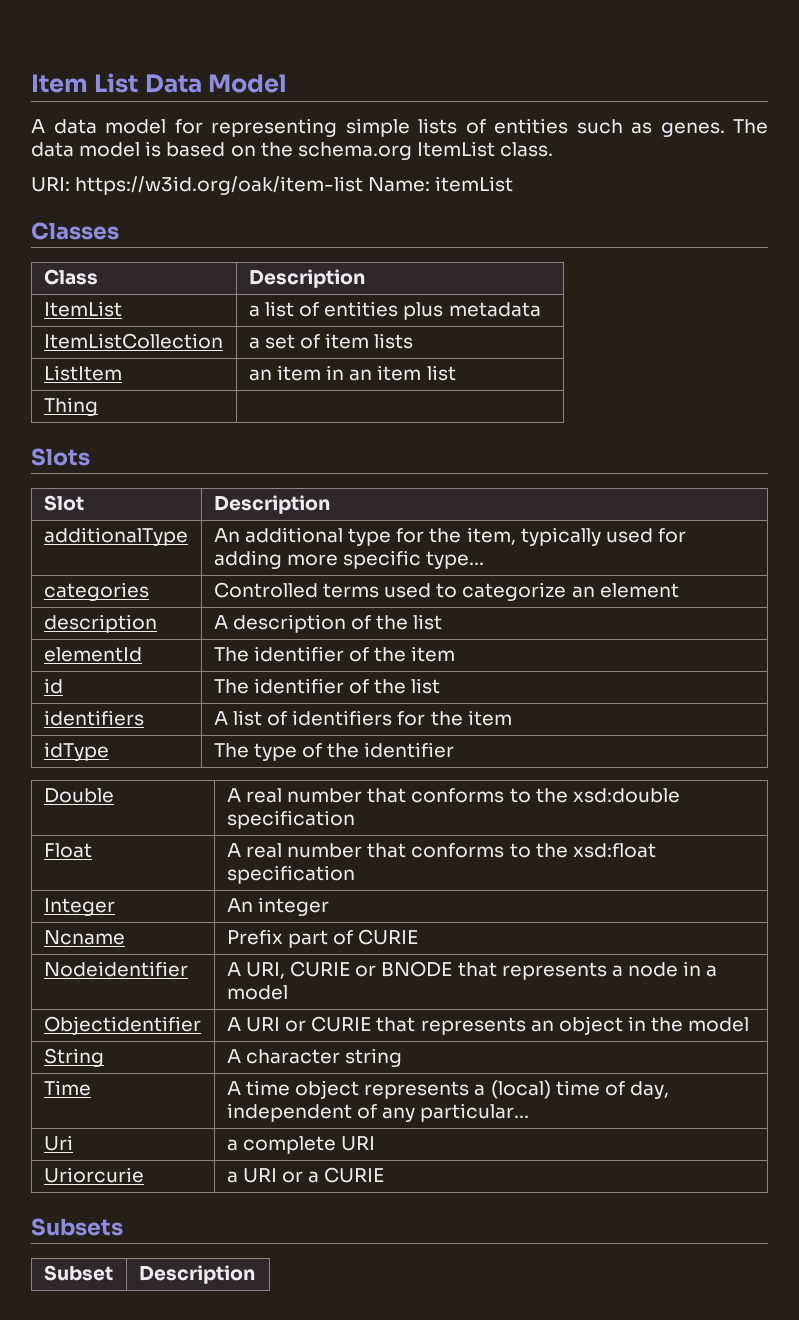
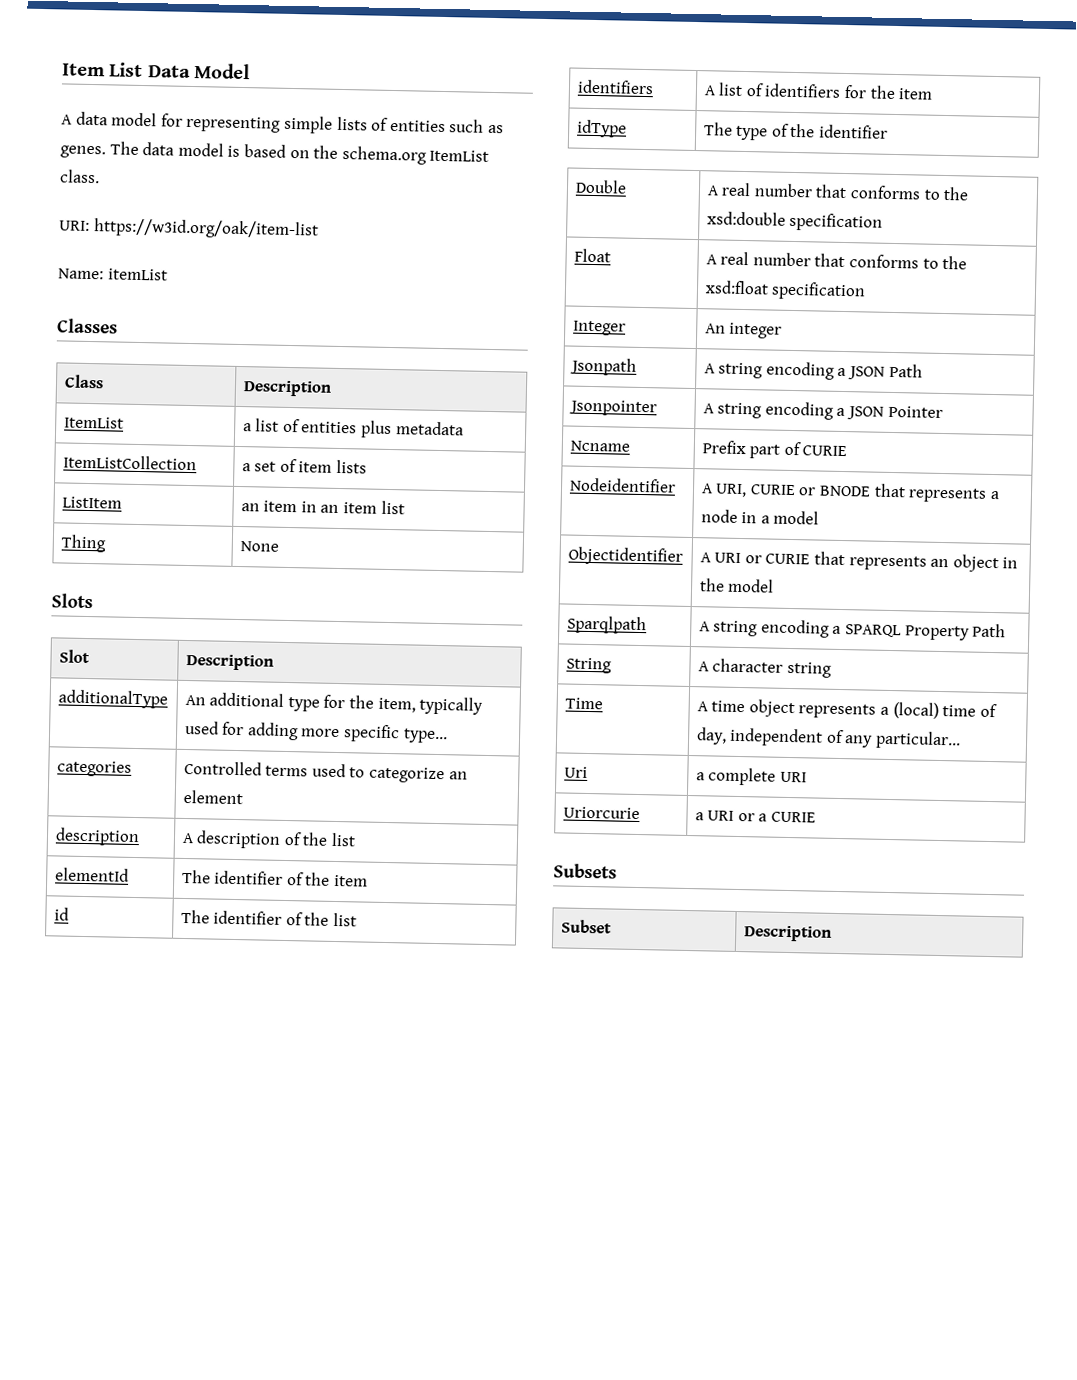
(364, 185) none -> (319, 229) //
(98, 406) | -> [239,541,279,552] | None
(330, 906) none -> [569,357,637,376] [703,361,923,380] [568,399,657,417] [702,401,943,420] // Jsonpath | A string encoding a JSON Path // Jsonpointer | A string encoding a JSON Pointer
(750, 1024) none -> [566,615,647,635] [698,619,1007,641] // Sparqlpath | A string encoding a SPARQL Property Path

